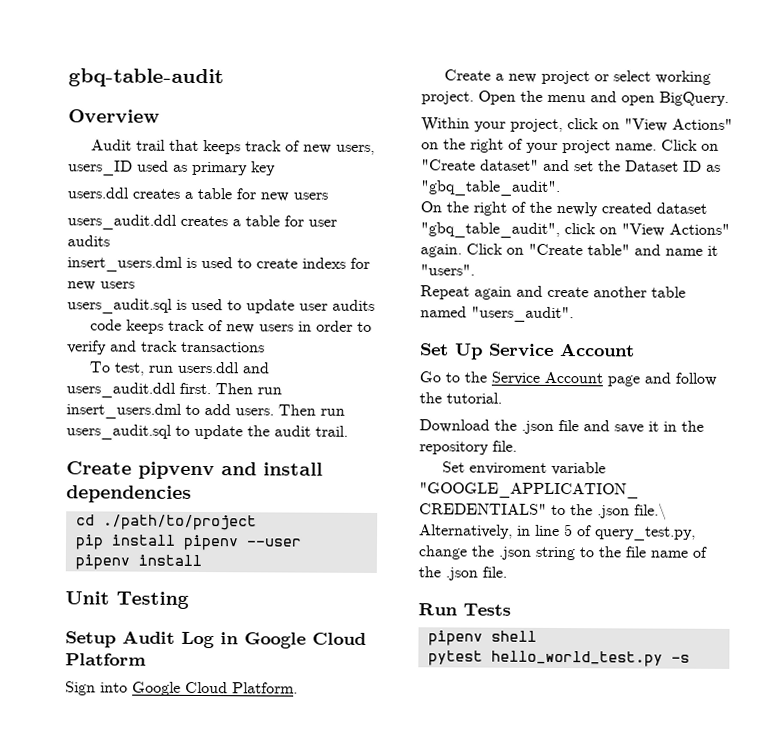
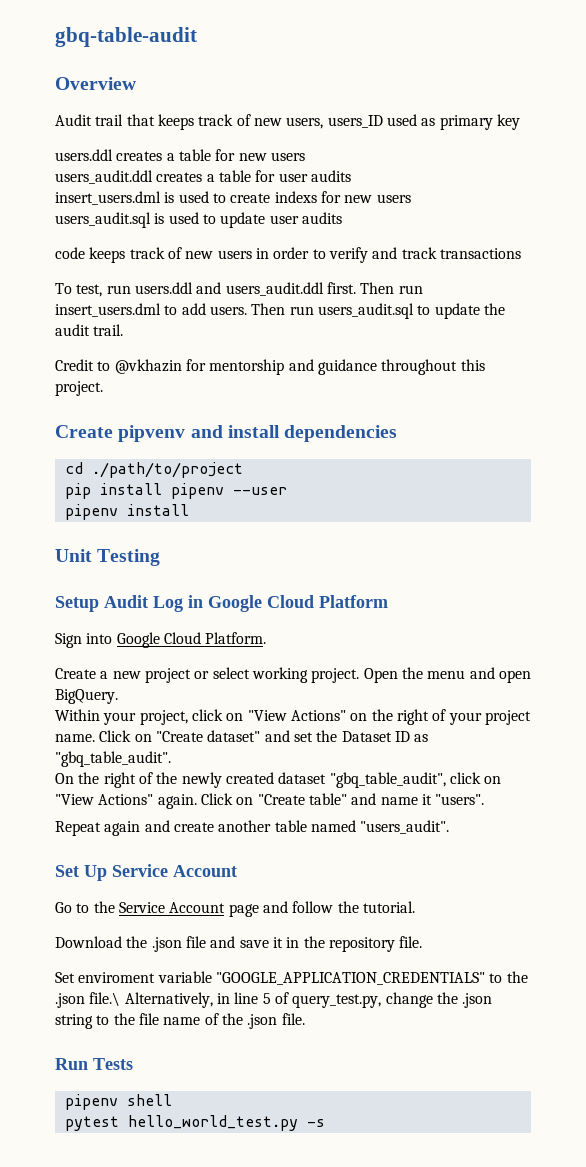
(348, 431) none -> [55,359,485,375] [55,381,103,396] // Credit to @vkhazin for mentorship and guidance throughout this project.

